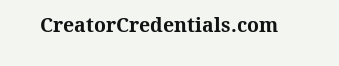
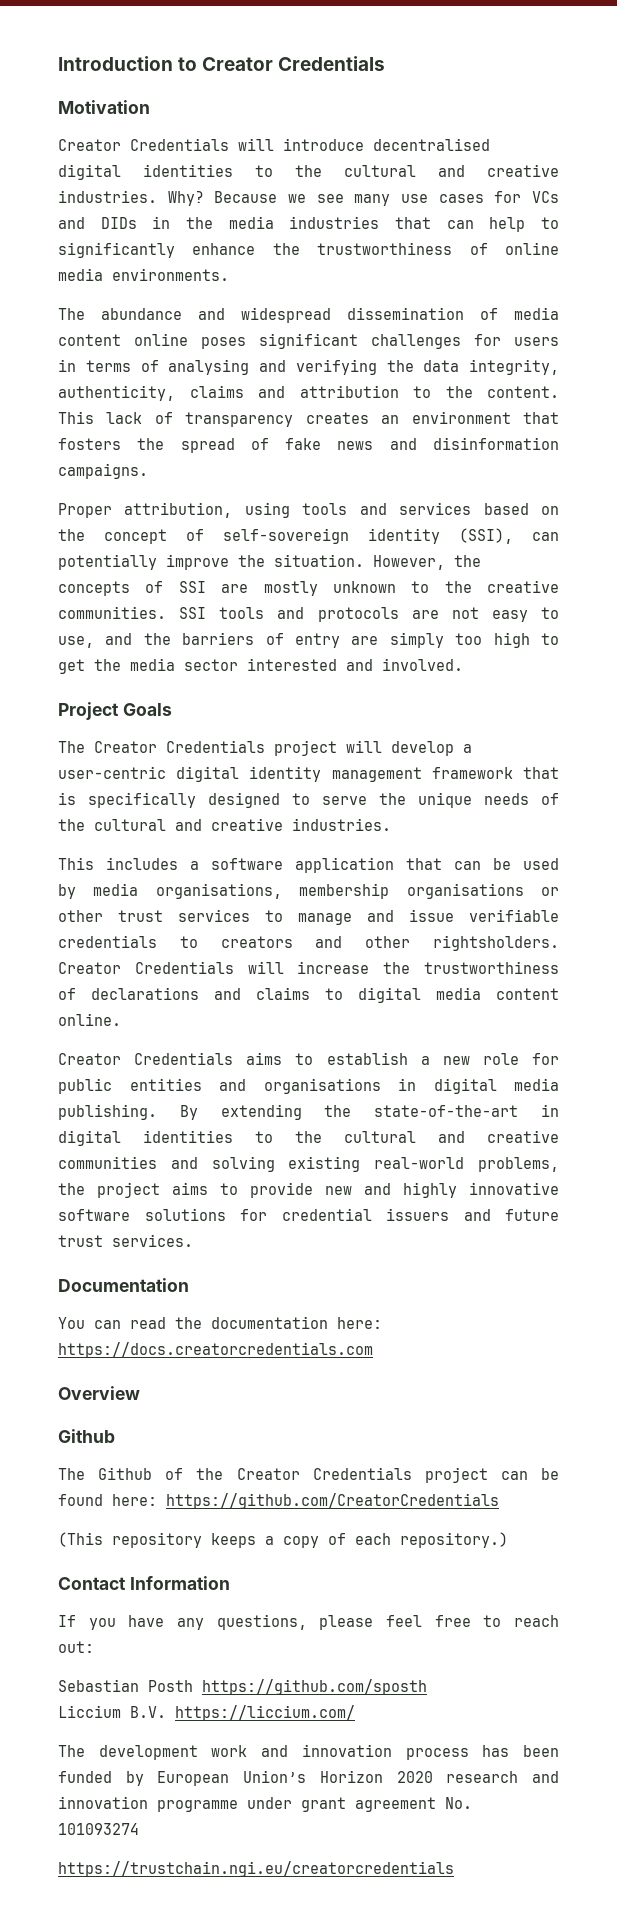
[40,17,278,32] CreatorCredentials.com -> [58,56,386,71] [58,100,150,114] [58,138,490,151] [58,164,559,180] [58,190,560,206] [58,216,559,232] [58,242,559,258] [58,268,229,281] [58,307,559,323] [58,333,559,349] [58,359,559,375] [58,385,559,401] [58,411,559,427] [58,437,559,453] [58,463,148,479] [58,502,559,518] [58,528,559,544] [58,554,481,570] [58,580,559,596] [58,606,559,622] [58,632,559,648] [58,658,463,674] [58,702,172,720] [58,740,472,756] [58,766,559,782] [58,792,559,808] [58,818,391,831] [58,857,559,873] [58,883,559,899] [58,909,559,925] [58,935,559,951] [58,961,559,974] [58,987,559,1003] [58,1013,121,1026] [58,1052,559,1065] [58,1078,559,1094] [58,1104,559,1120] [58,1130,559,1146] [58,1156,559,1172] [58,1182,559,1198] [58,1208,559,1221] [58,1234,193,1247] [58,1278,189,1292] [58,1316,382,1329] [58,1342,373,1358] [58,1386,140,1400] [58,1429,115,1443] [58,1467,559,1483] [58,1493,499,1509] [58,1532,508,1548] [58,1576,230,1590] [58,1614,559,1630] [58,1641,94,1653] [58,1679,427,1695] [58,1705,355,1721] [58,1744,559,1760] [58,1770,559,1786] [58,1796,472,1812] [58,1823,139,1835] [58,1861,454,1877] Introduction to Creator Credentials // Motivation // Creator Credentials will introduce decentralised digital identities to the cultural and creative industries. Why? Because we see many use cases for VCs and DIDs in the media industries that can help to significantly enhance the trustworthiness of online media environments. // The abundance and widespread dissemination of media content online poses significant challenges for users in terms of analysing and verifying the data integrity, authenticity, claims and attribution to the content. This lack of transparency creates an environment that fosters the spread of fake news and disinformation campaigns. // Proper attribution, using tools and services based on the concept of self-sovereign identity (SSI), can potentially improve the situation. However, the concepts of SSI are mostly unknown to the creative communities. SSI tools and protocols are not easy to use, and the barriers of entry are simply too high to get the media sector interested and involved. // Project Goals // The Creator Credentials project will develop a user-centric digital identity management framework that is specifically designed to serve the unique needs of the cultural and creative industries. // This includes a software application that can be used by media organisations, membership organisations or other trust services to manage and issue verifiable credentials to creators and other rightsholders. Creator Credentials will increase the trustworthiness of declarations and claims to digital media content online. // Creator Credentials aims to establish a new role for public entities and organisations in digital media publishing. By extending the state-of-the-art in digital identities to the cultural and creative communities and solving existing real-world problems, the project aims to provide new and highly innovative software solutions for credential issuers and future trust services. // Documentation // You can read the documentation here: https://docs.creatorcredentials.com // Overview // Github // The Github of the Creator Credentials project can be found here: https://github.com/CreatorCredentials // (This repository keeps a copy of each repository.) // Contact Information // If you have any questions, please feel free to reach out: // Sebastian Posth https://github.com/sposth // Liccium B.V. https://liccium.com/ // The development work and innovation process has been funded by European Union’s Horizon 2020 research and innovation programme under grant agreement No. 101093274 // https://trustchain.ngi.eu/creatorcredentials

